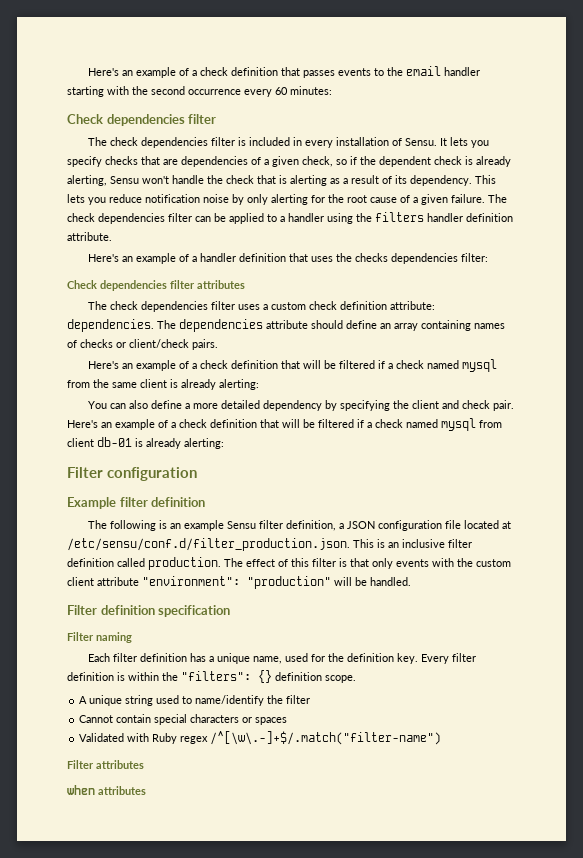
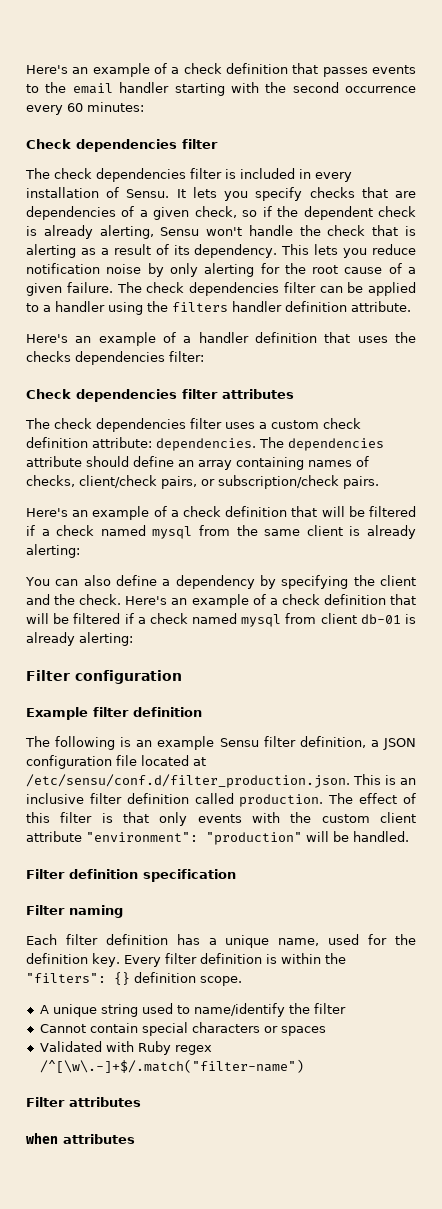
[80,339,189,348] checks or client/check -> [26,475,339,489] checks, client/check pairs, or subscription/check
[193,400,261,409] more detailed -> (171, 582) none
[462,400,515,411] check pair. -> [54,594,122,605] the check.

